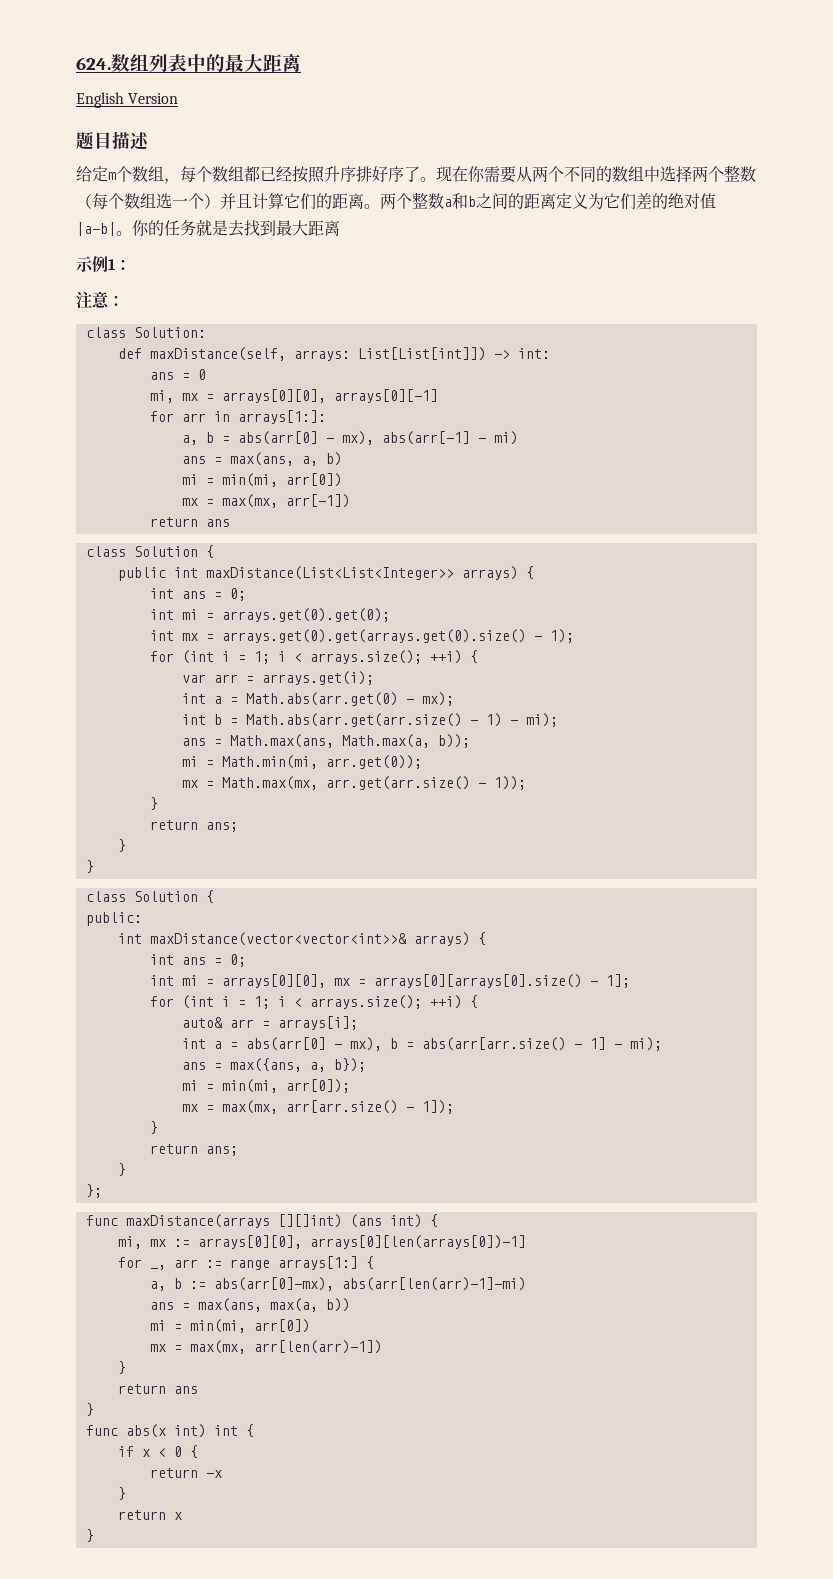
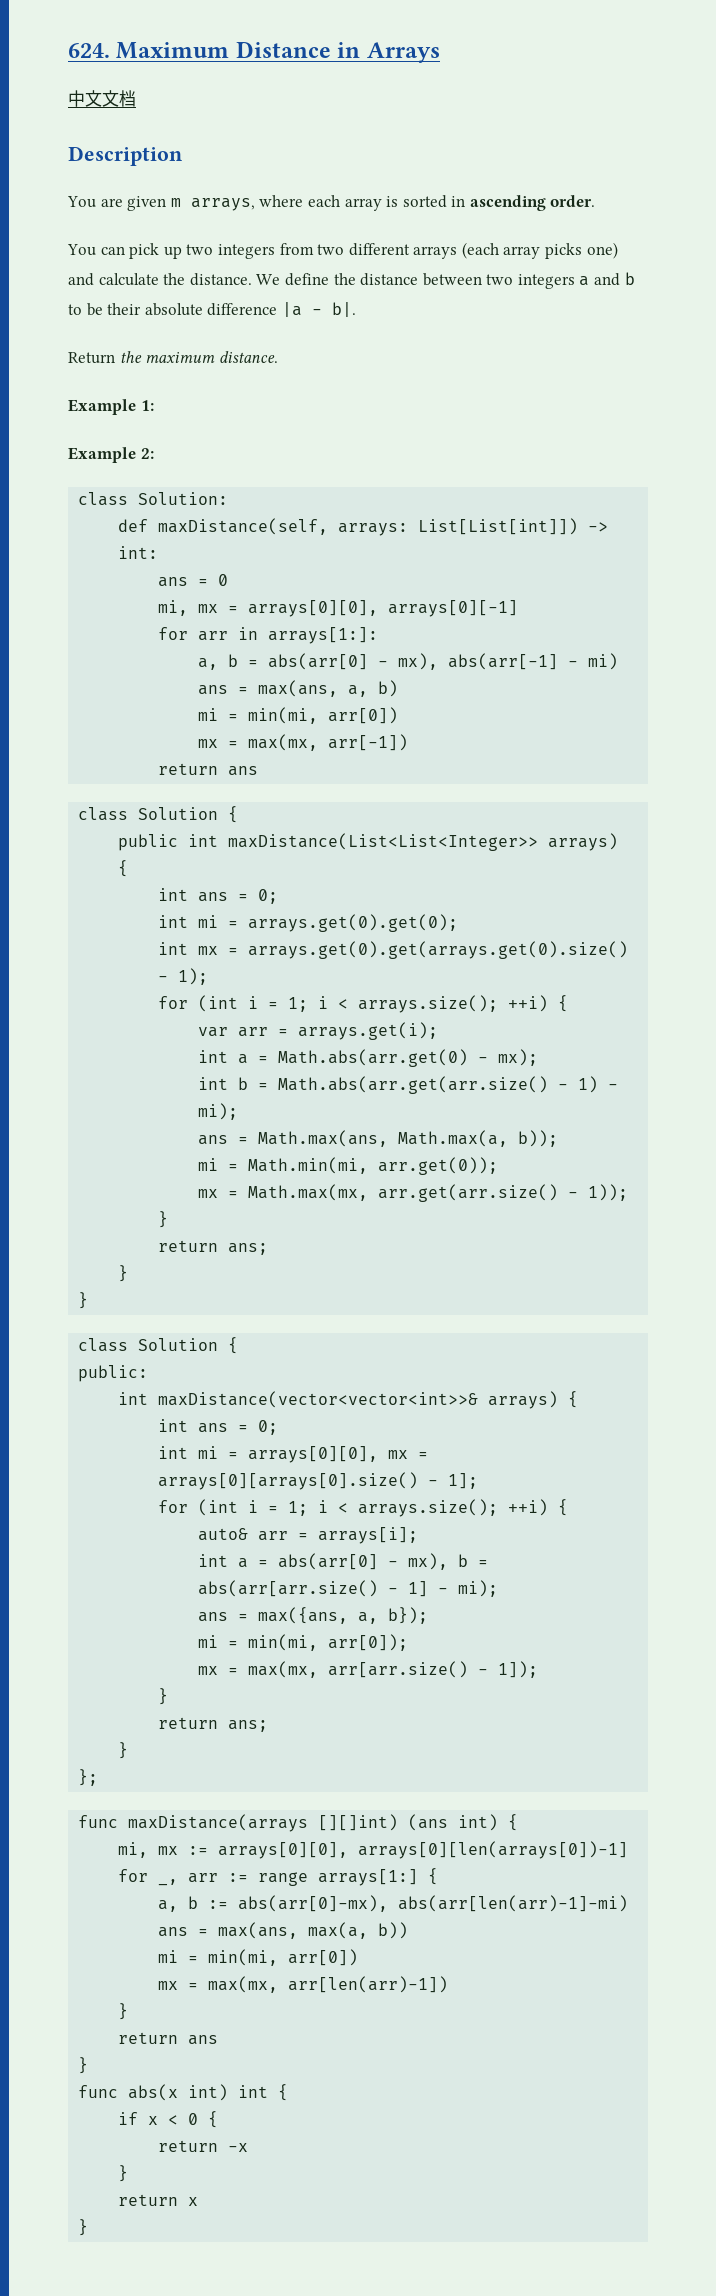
[111,54,301,73] [76,92,179,108] [76,131,149,150] [76,165,756,184] [76,192,716,210] [76,220,340,237] [76,256,131,272] [76,291,124,309] 数组列表中的最大距离 // English Version // 题目描述 // 给定m个数组，每个数组都已经按照升序排好序了。现在你需要从两个不同的数组中选择两个整数（每个数组选一个）并且计算它们的距离。两个整数a和b之间的距离定义为它们差的绝对值|a-b|。你的任务就是去找到最大距离 // 示例1： // 注意： -> [116,41,440,63] [68,90,136,107] [68,146,183,166] [67,195,596,211] [67,242,618,259] [68,272,635,289] [68,302,356,317] [68,351,278,364] [68,399,154,415] [68,447,154,463] Maximum Distance in Arrays // 中文文档 // Description // You are given m arrays, where each array is sorted in ascending order. // You can pick up two integers from two different arrays (each array picks one) and calculate the distance. We define the distance between two integers a and b to be their absolute difference |a - b|. // Return the maximum distance. // Example 1: // Example 2:

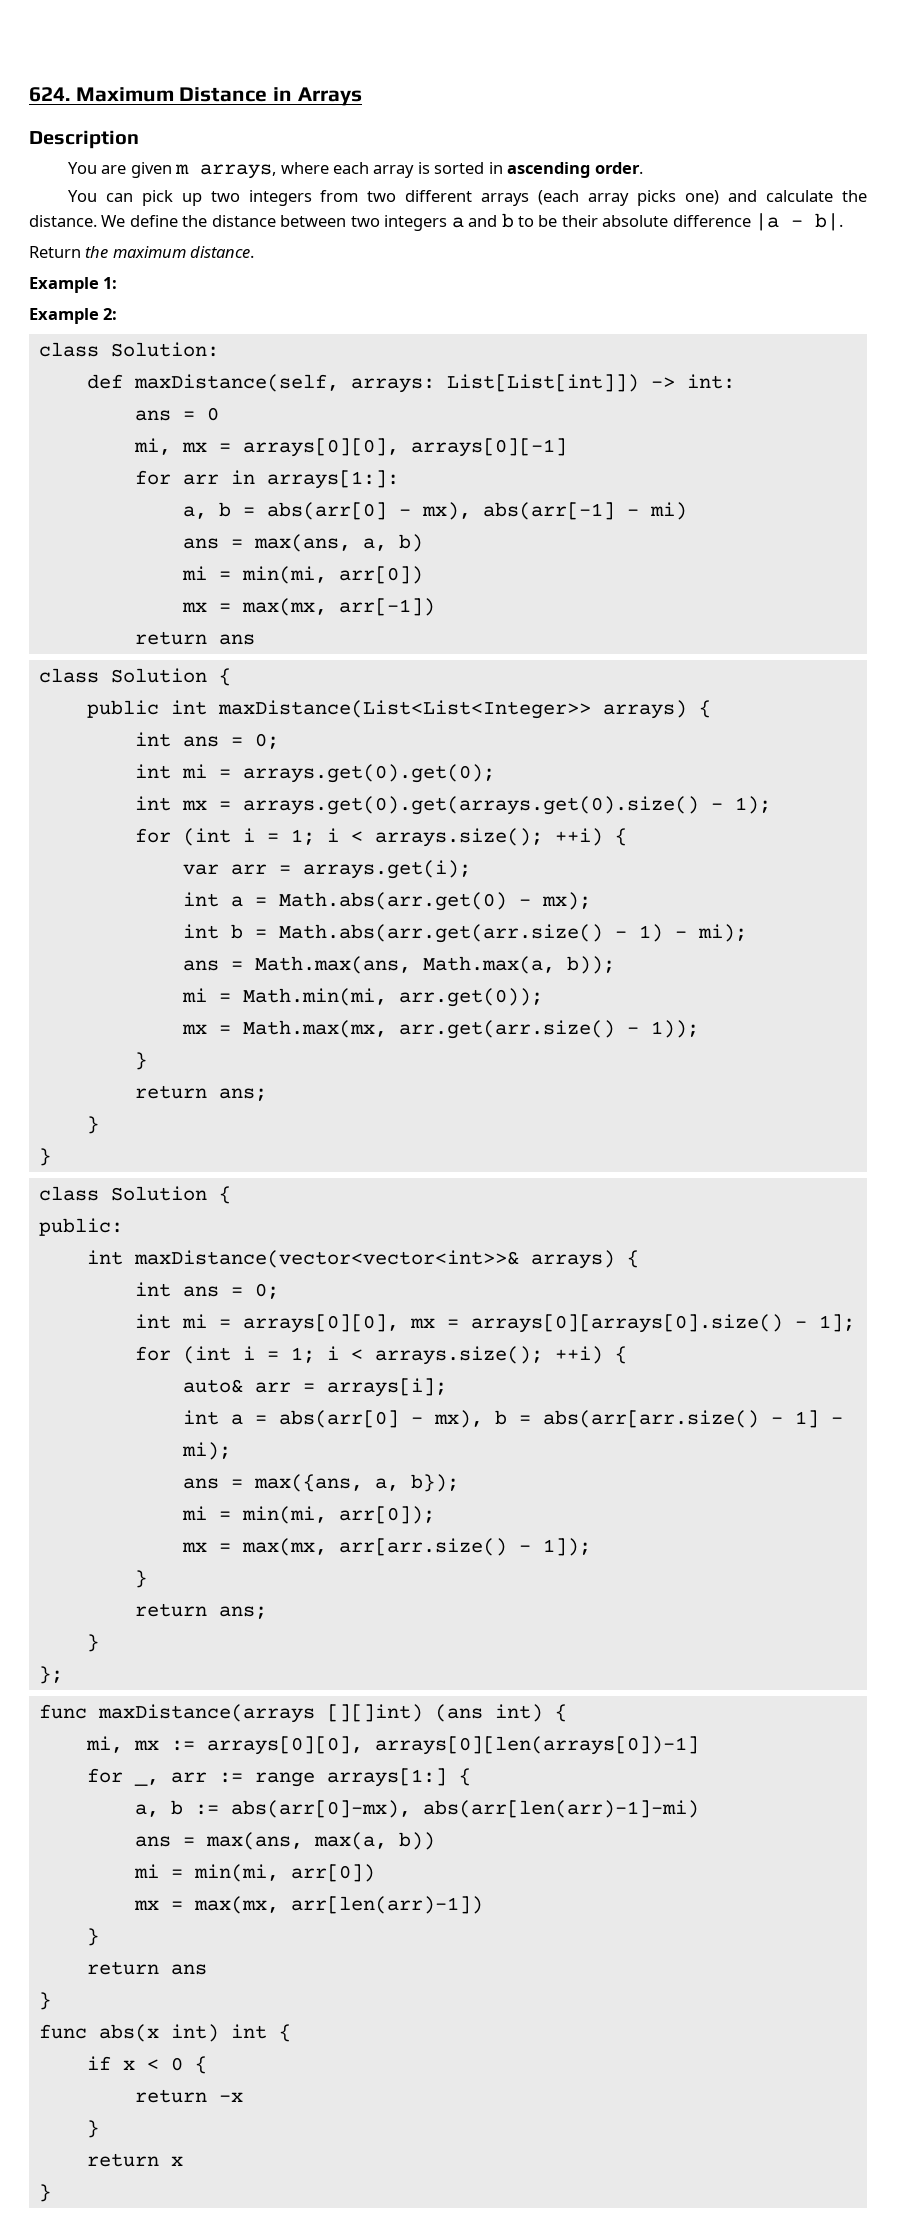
[68,90,136,107] // 中文文档 -> (362, 96) none

